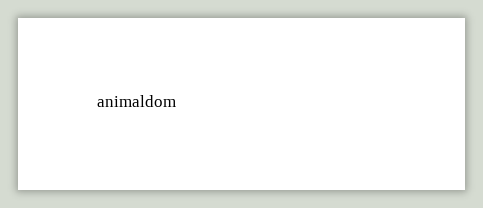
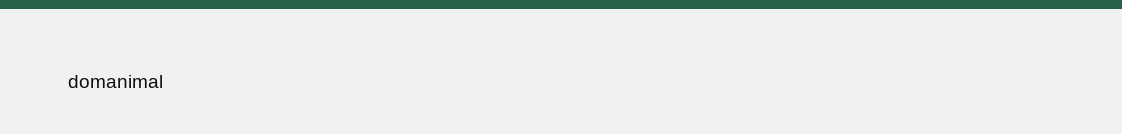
[97,95,176,107] animaldom -> [68,75,163,88] domanimal

